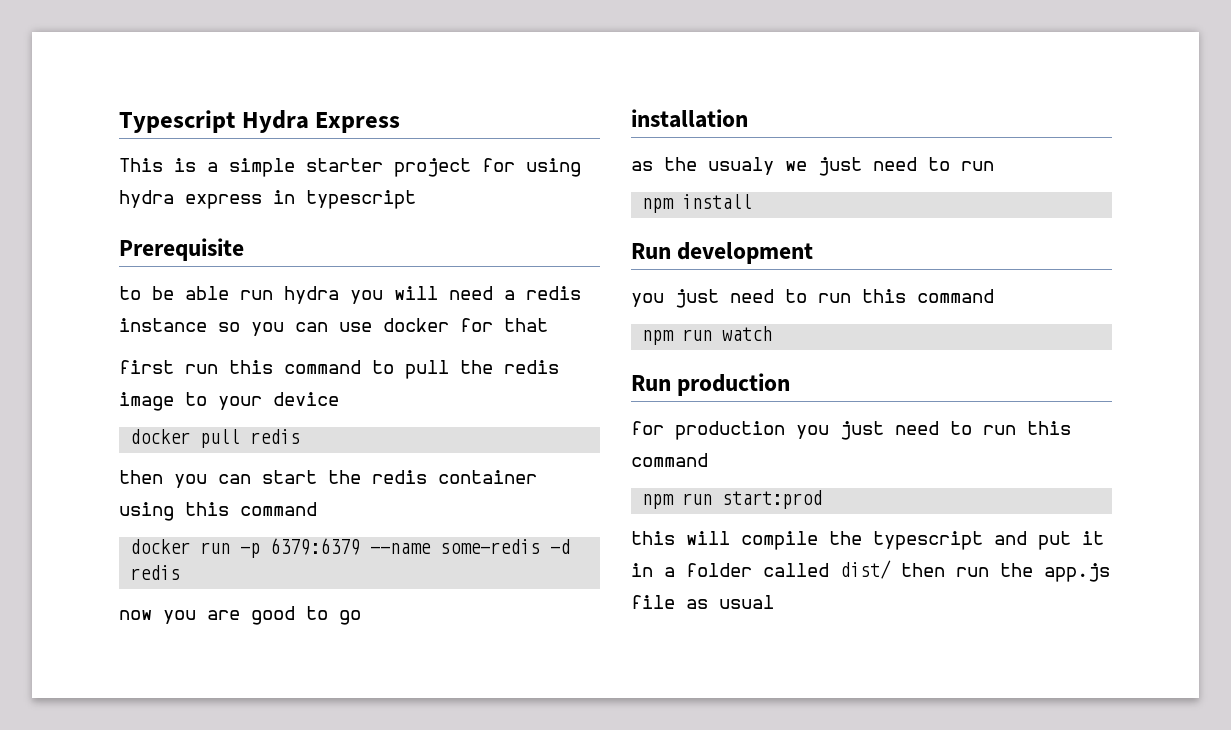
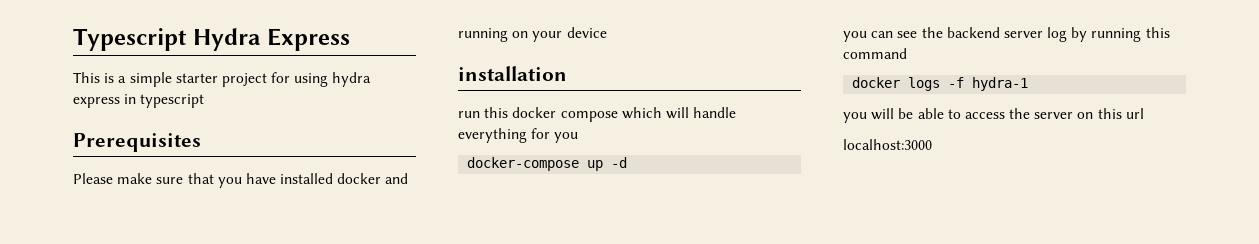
[119,238,244,261] [119,286,581,304] [119,318,548,336] [119,360,559,379] [119,392,339,411] [130,429,301,448] [119,470,537,488] [119,502,317,521] [130,538,571,558] [130,565,181,580] [119,606,361,625] [631,109,748,128] [631,157,994,176] [642,194,753,213] [631,242,814,264] [631,289,994,308] [642,326,773,345] [631,373,791,396] [631,421,1071,440] [631,453,708,467] [642,490,823,509] [631,531,1104,550] [631,560,1110,582] [631,595,774,609] Prerequisite // to be able run hydra you will need a redis instance so you can use docker for that // first run this command to pull the redis image to your device // docker pull redis // then you can start the redis container using this command // docker run -p 6379:6379 --name some-redis -d redis // now you are good to go // installation // as the usualy we just need to run // npm install // Run development // you just need to run this command // npm run watch // Run production // for production you just need to run this command // npm run start:prod // this will compile the typescript and put it in a folder called dist/ then run the app.js file as usual -> [73,133,201,152] [73,173,409,188] [458,27,607,42] [458,66,567,81] [458,107,737,122] [458,128,579,143] [467,157,628,171] [843,27,1170,42] [843,48,907,59] [852,77,1029,91] [843,108,1144,123] [843,139,932,150] Prerequisites // Please make sure that you have installed docker and running on your device // installation // run this docker compose which will handle everything for you // docker-compose up -d // you can see the backend server log by running this command // docker logs -f hydra-1 // you will be able to access the server on this url // localhost:3000

